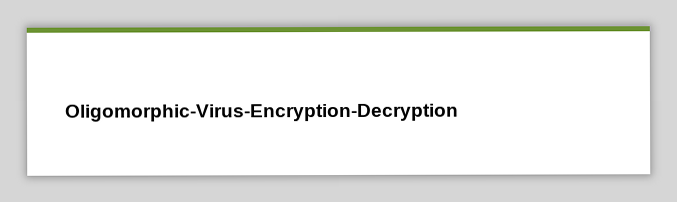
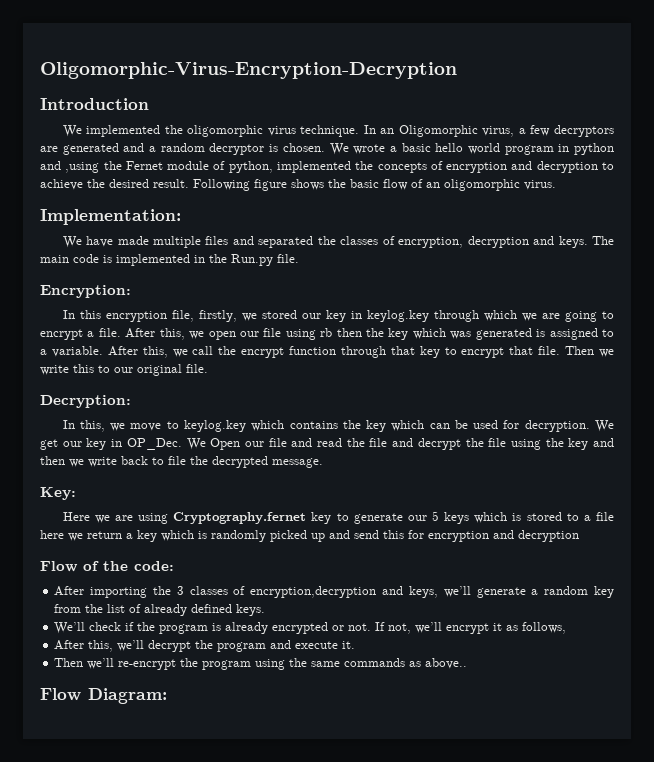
(459, 112) none -> [40,98,149,110] [62,125,614,137] [40,143,614,155] [40,161,614,173] [40,179,556,191] [40,209,181,225] [62,236,614,248] [40,254,299,266] [40,285,131,298] [62,310,614,322] [40,328,615,340] [40,346,614,358] [40,364,208,376] [40,395,131,408] [62,420,614,432] [40,438,614,450] [40,456,323,468] [40,487,76,500] [62,511,614,524] [40,530,579,542] [40,561,174,572] [54,586,615,598] [54,604,266,616] [54,622,567,634] [54,640,356,652] [54,658,468,670] [40,688,167,704] // Introduction // We implemented the oligomorphic virus technique. In an Oligomorphic virus, a few decryptors are generated and a random decryptor is chosen. We wrote a basic hello world program in python and ,using the Fernet module of python, implemented the concepts of encryption and decryption to achieve the desired result. Following figure shows the basic flow of an oligomorphic virus. // Implementation: // We have made multiple files and separated the classes of encryption, decryption and keys. The main code is implemented in the Run.py file. // Encryption: // In this encryption file, firstly, we stored our key in keylog.key through which we are going to encrypt a file. After this, we open our file using rb then the key which was generated is assigned to a variable. After this, we call the encrypt function through that key to encrypt that file. Then we write this to our original file. // Decryption: // In this, we move to keylog.key which contains the key which can be used for decryption. We get our key in OP_Dec. We Open our file and read the file and decrypt the file using the key and then we write back to file the decrypted message. // Key: // Here we are using Cryptography.fernet key to generate our 5 keys which is stored to a file here we return a key which is randomly picked up and send this for encryption and decryption // Flow of the code: // After importing the 3 classes of encryption,decryption and keys, we’ll generate a random key from the list of already defined keys. // We’ll check if the program is already encrypted or not. If not, we’ll encrypt it as follows, // After this, we’ll decrypt the program and execute it. // Then we’ll re-encrypt the program using the same commands as above.. // Flow Diagram:

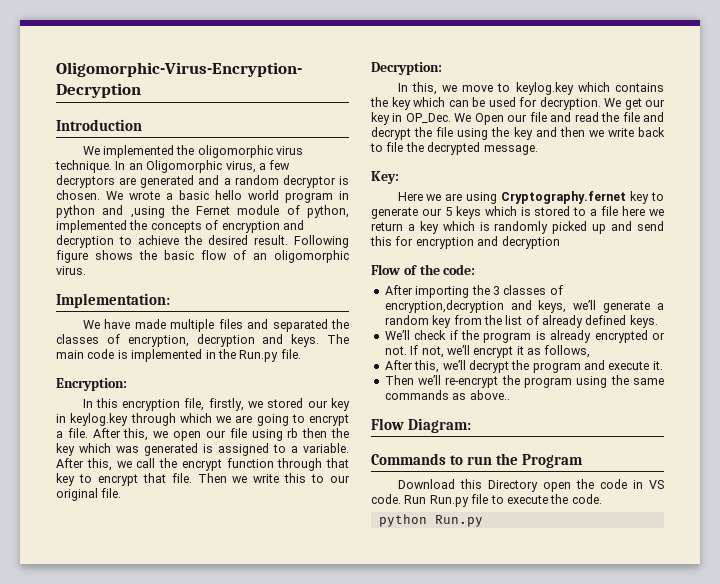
(167, 696) none -> [371,453,584,468] [397,479,664,492] [371,494,602,507] [378,514,483,527] // Commands to run the Program // Download this Directory open the code in VS code. Run Run.py file to execute the code. // python Run.py

